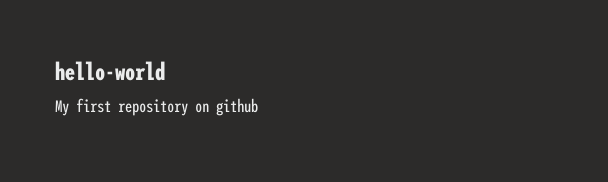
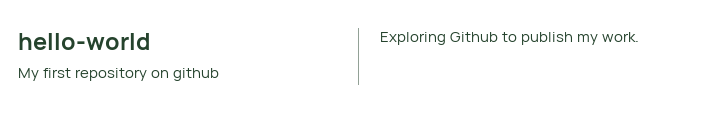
(258, 107) none -> [380,32,640,45] // Exploring Github to publish my work.

